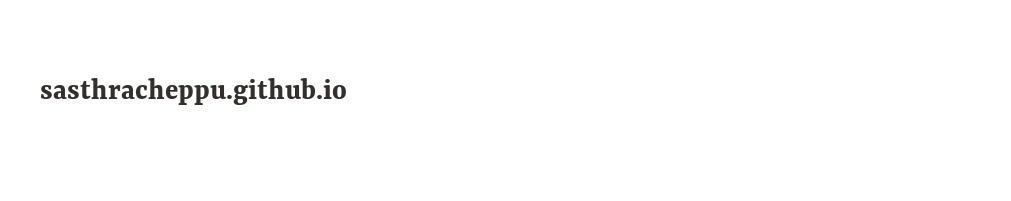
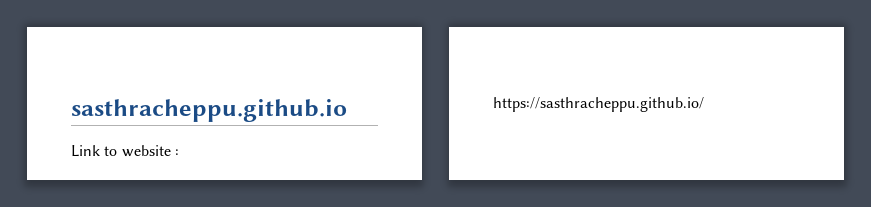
(347, 91) none -> [71,145,179,157] [493,97,704,112] // Link to website : https://sasthracheppu.github.io/

